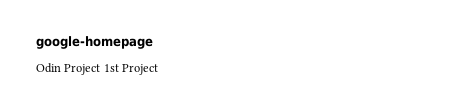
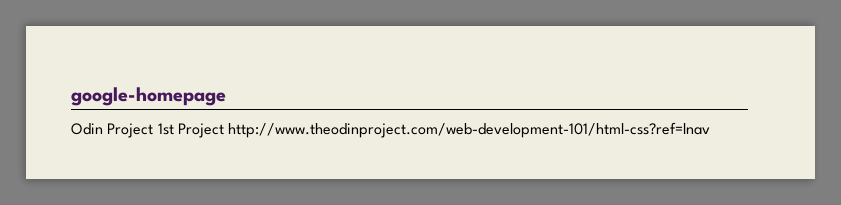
(159, 69) none -> [228,122,711,138] http://www.theodinproject.com/web-development-101/html-css?ref=lnav

